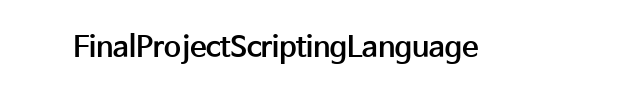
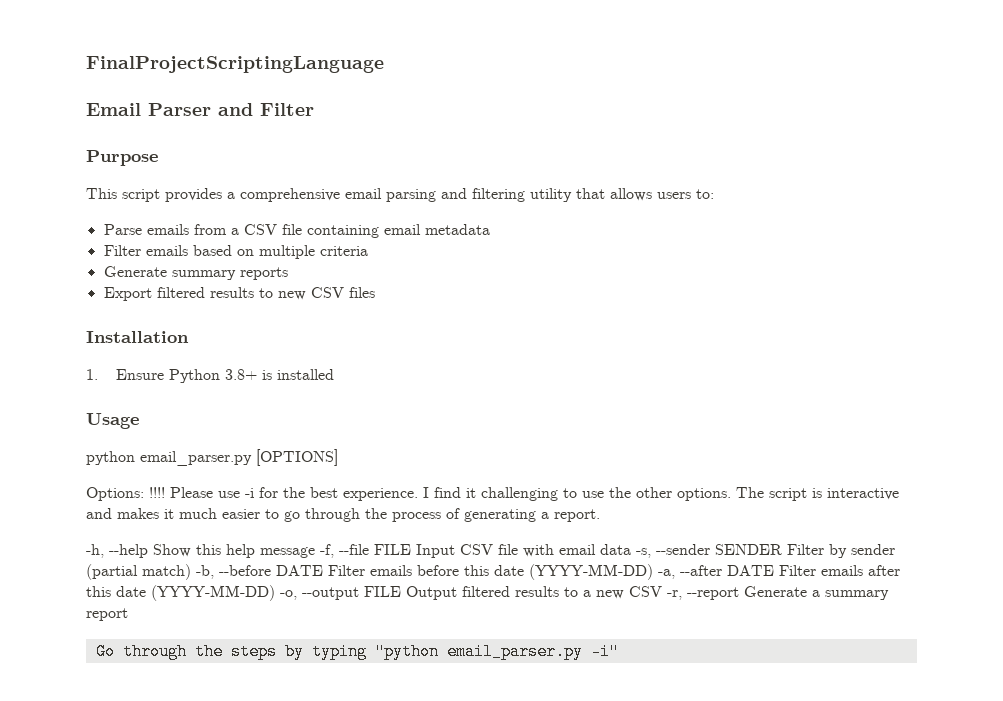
(478, 48) none -> [86,103,314,116] [86,150,158,166] [86,188,714,202] [103,224,490,238] [103,245,368,259] [103,266,288,280] [103,287,375,301] [86,331,189,343] [86,369,335,383] [86,413,139,429] [86,449,338,466] [86,487,899,501] [86,508,600,522] [86,544,895,558] [86,564,900,580] [86,585,889,601] [86,608,128,621] [95,643,619,660] // Email Parser and Filter // Purpose // This script provides a comprehensive email parsing and filtering utility that allows users to: // Parse emails from a CSV file containing email metadata // Filter emails based on multiple criteria // Generate summary reports // Export filtered results to new CSV files // Installation // 1. Ensure Python 3.8+ is installed // Usage // python email_parser.py [OPTIONS] // Options: !!!! Please use -i for the best experience. I find it challenging to use the other options. The script is interactive and makes it much easier to go through the process of generating a report. // -h, --help Show this help message -f, --file FILE Input CSV file with email data -s, --sender SENDER Filter by sender (partial match) -b, --before DATE Filter emails before this date (YYYY-MM-DD) -a, --after DATE Filter emails after this date (YYYY-MM-DD) -o, --output FILE Output filtered results to a new CSV -r, --report Generate a summary report // Go through the steps by typing "python email_parser.py -i"

